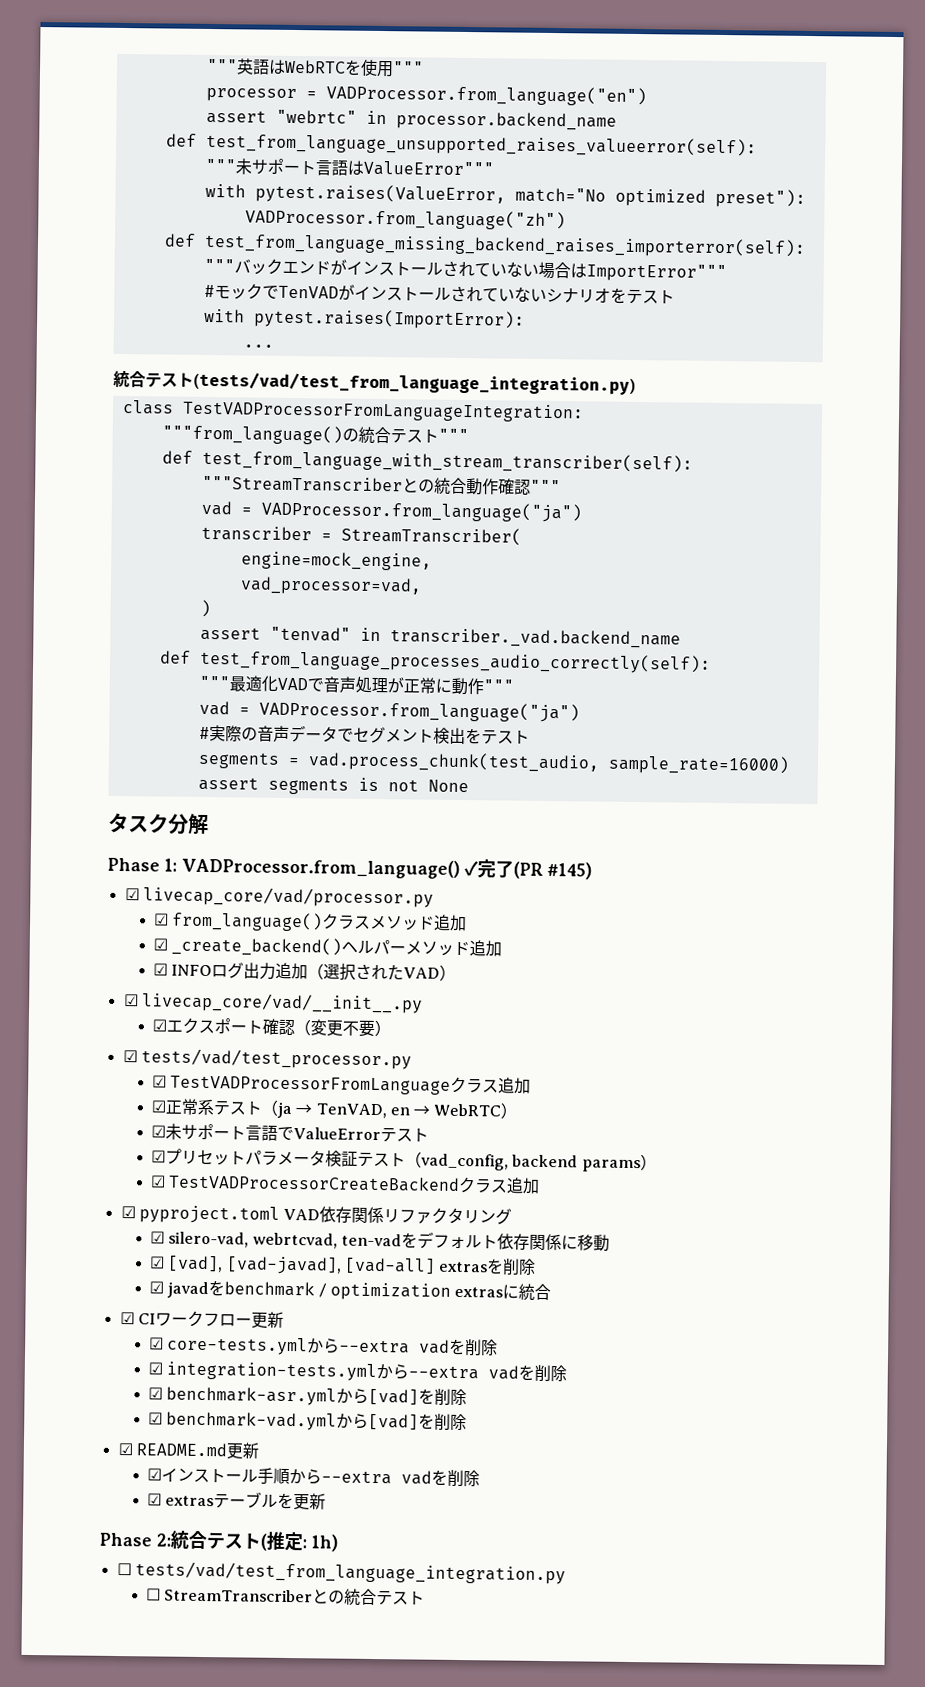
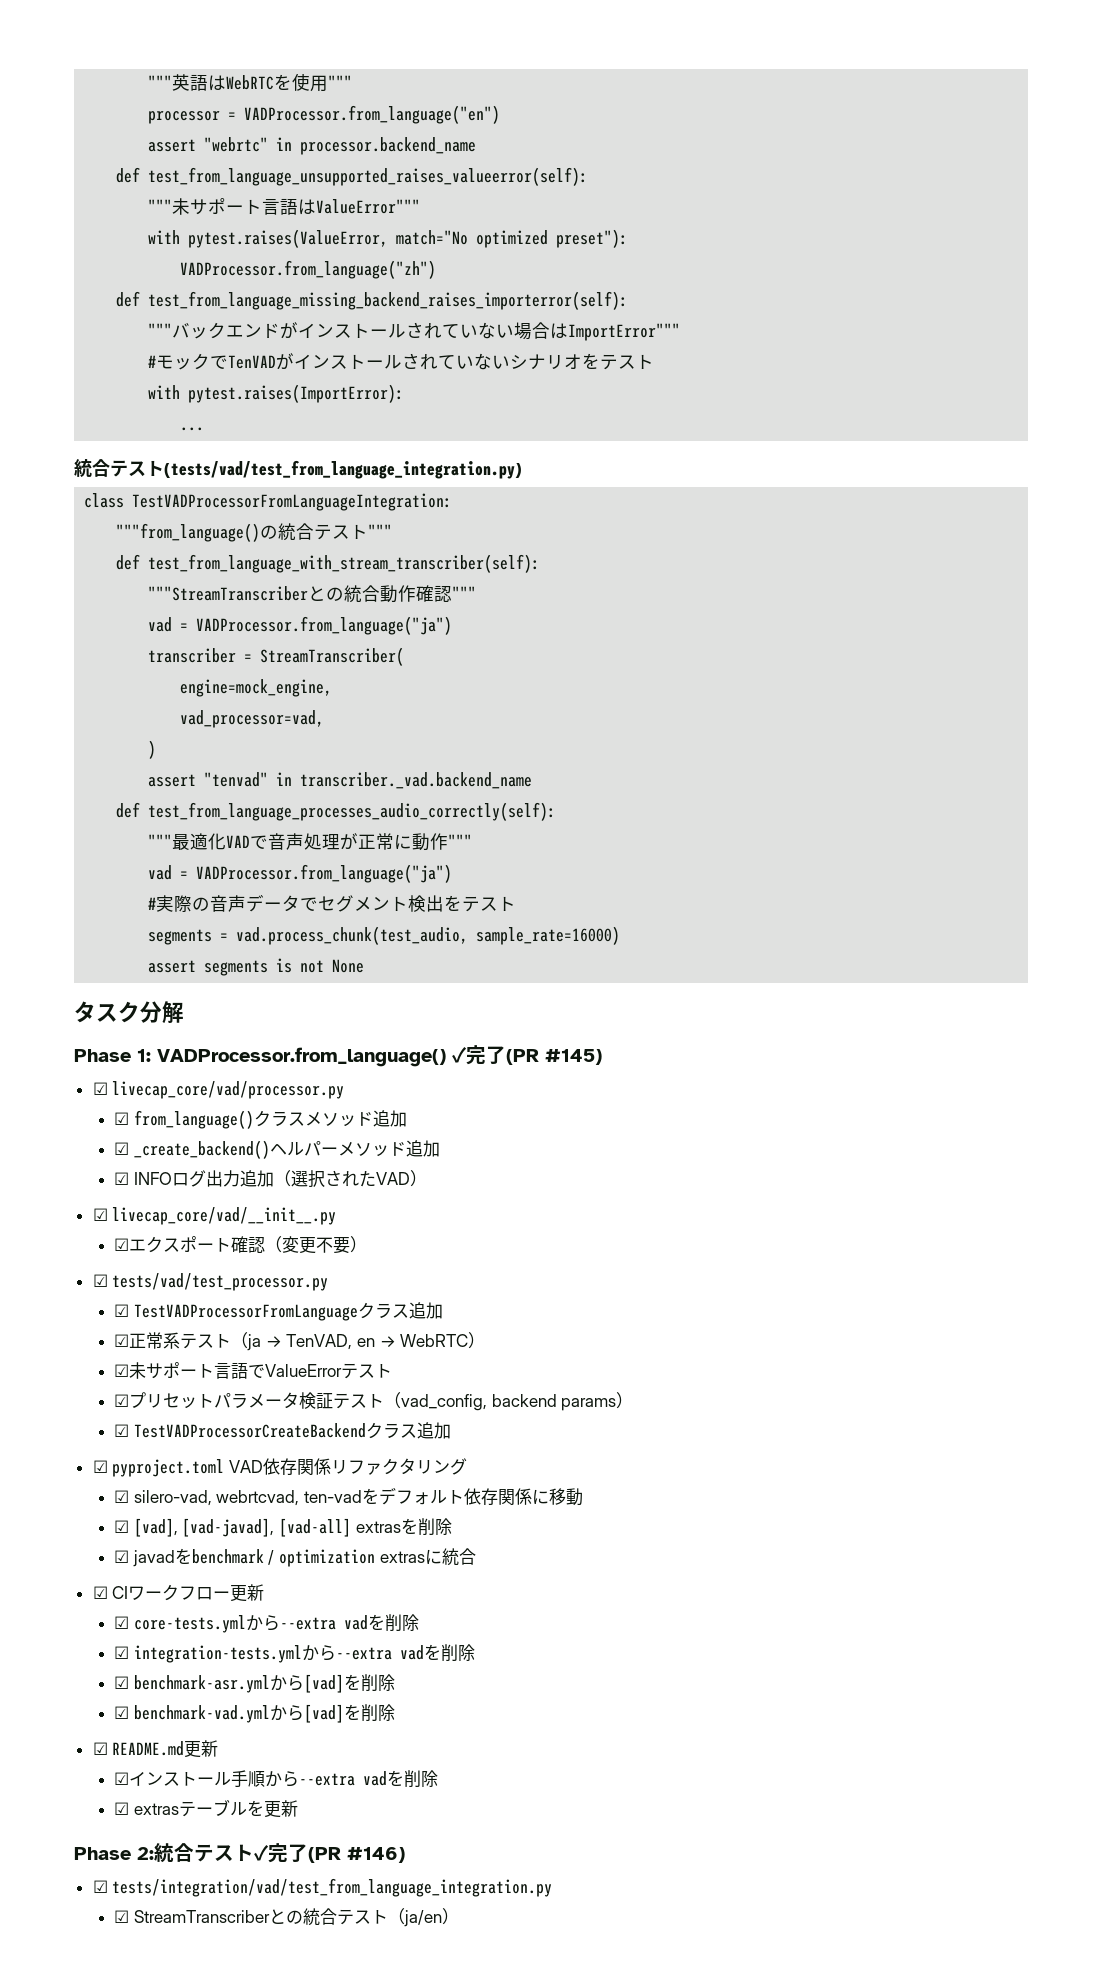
[260,1531,338,1552] [116,1561,566,1585] [145,1588,161,1601] (推定: 1h) // ☐ tests/vad/test_from_language_integration.py // ☐ -> [254,1843,405,1863] [92,1878,553,1897] [114,1910,130,1923] ✓完了(PR #146) // ☑ tests/integration/vad/test_from_language_integration.py // ☑
(426, 1598) none -> [387,1908,459,1927] （ja/en）

